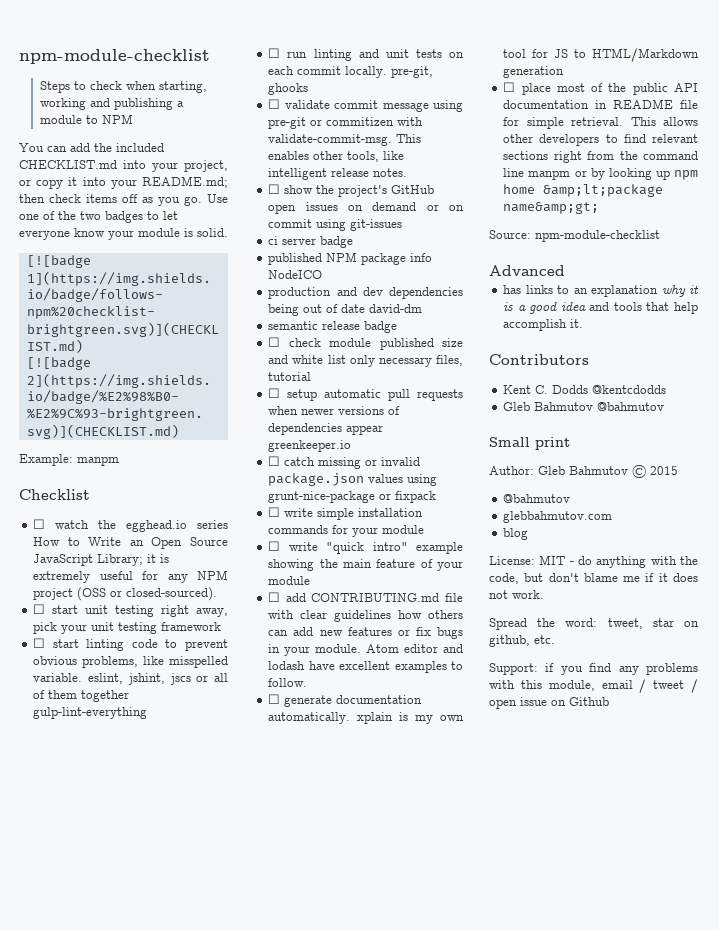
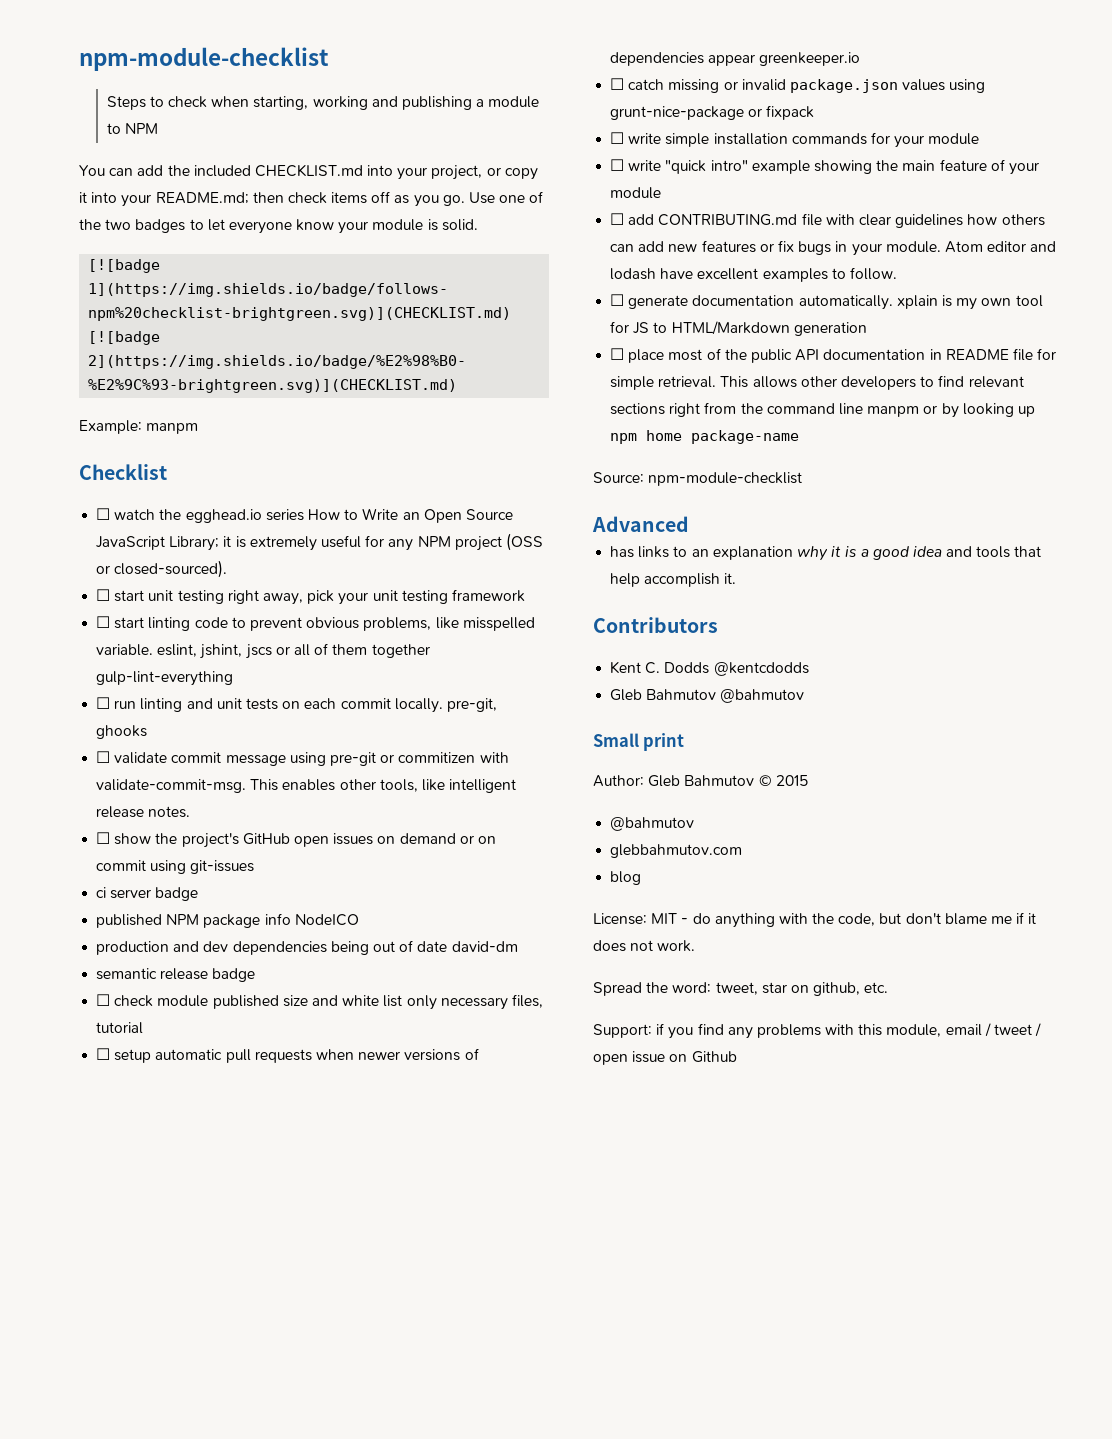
[543,184,664,197] [503,202,600,214] &amp;lt;package name&amp;gt; -> [691,430,800,444] package-name

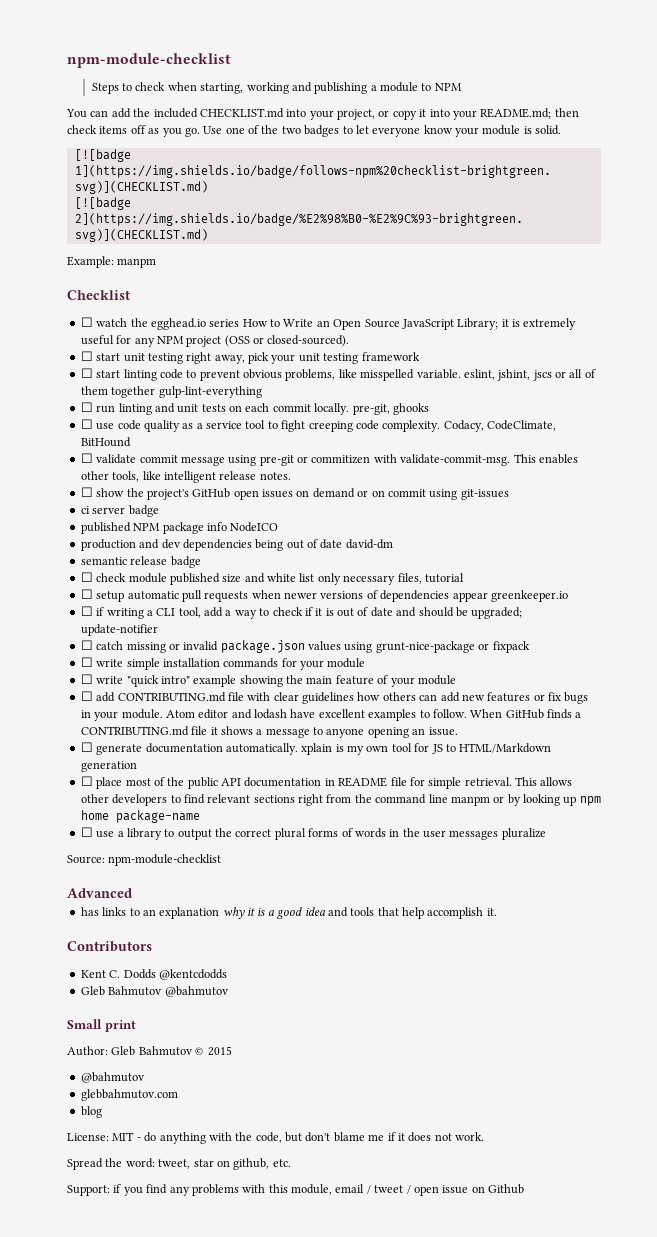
(148, 732) none -> [80,419,556,432] [80,437,131,447] // ☐ use code quality as a service tool to fight creeping code complexity. Codacy, CodeClimate, BitHound
(861, 59) none -> [80,606,523,619] [80,624,158,636] // ☐ if writing a CLI tool, add a way to check if it is out of date and should be upgraded; update-notifier
(897, 273) none -> [470,709,582,719] [80,726,458,738] When GitHub finds a CONTRIBUTING.md file it shows a message to anyone opening an issue.
(800, 437) none -> [80,827,546,840] // ☐ use a library to output the correct plural forms of words in the user messages pluralize

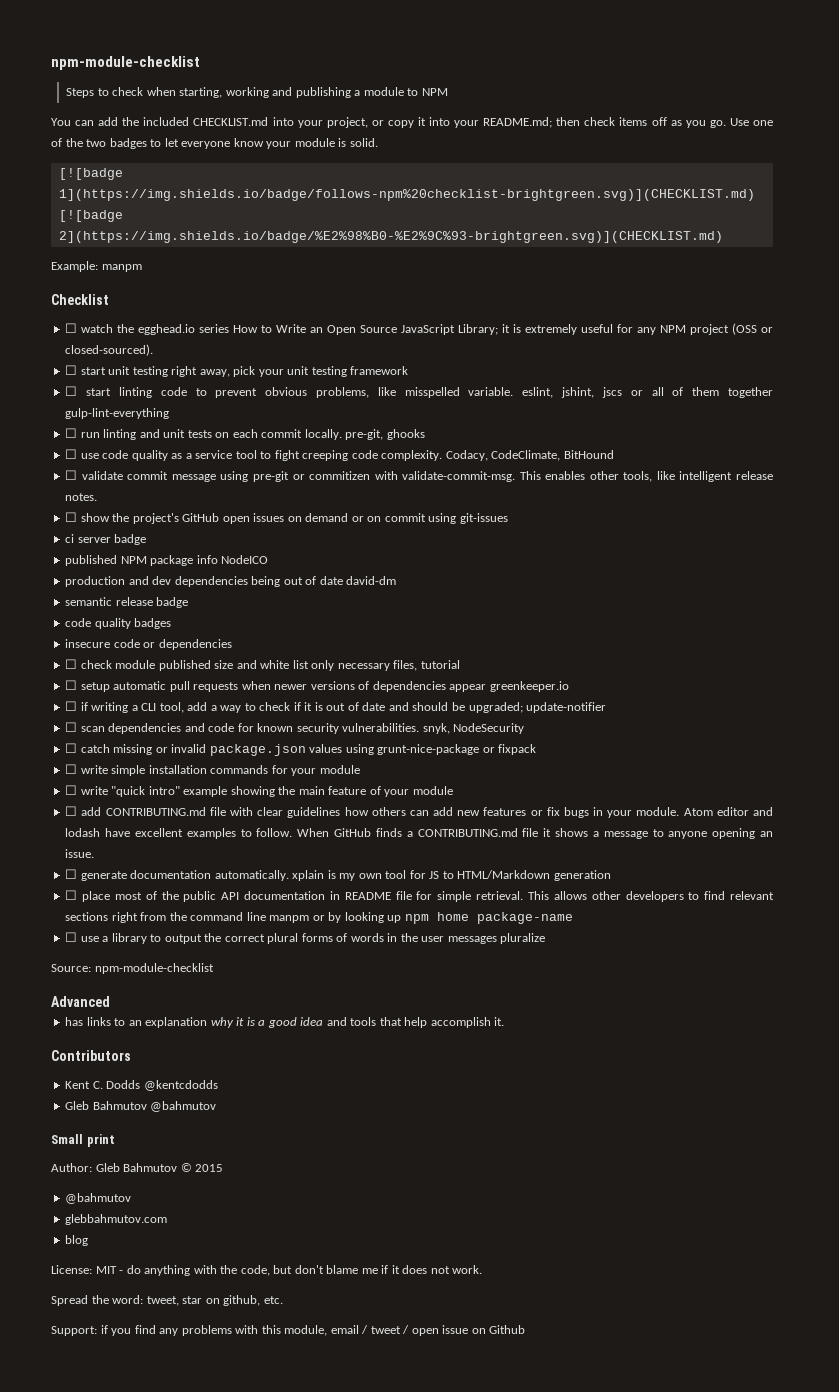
(201, 562) none -> [65,618,172,629] [65,639,232,650] // code quality badges // insecure code or dependencies
(158, 630) none -> [65,722,525,734] // ☐ scan dependencies and code for known security vulnerabilities. snyk, NodeSecurity

